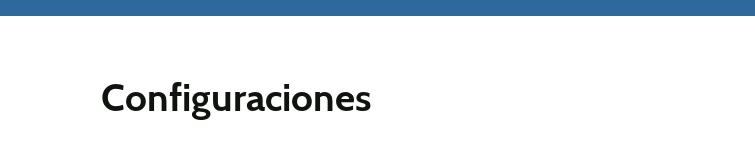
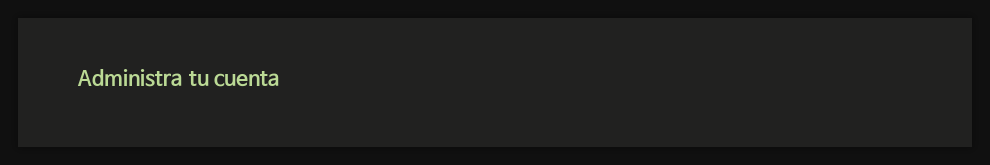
[101,82,372,120] Configuraciones -> [77,69,281,87] Administra tu cuenta

